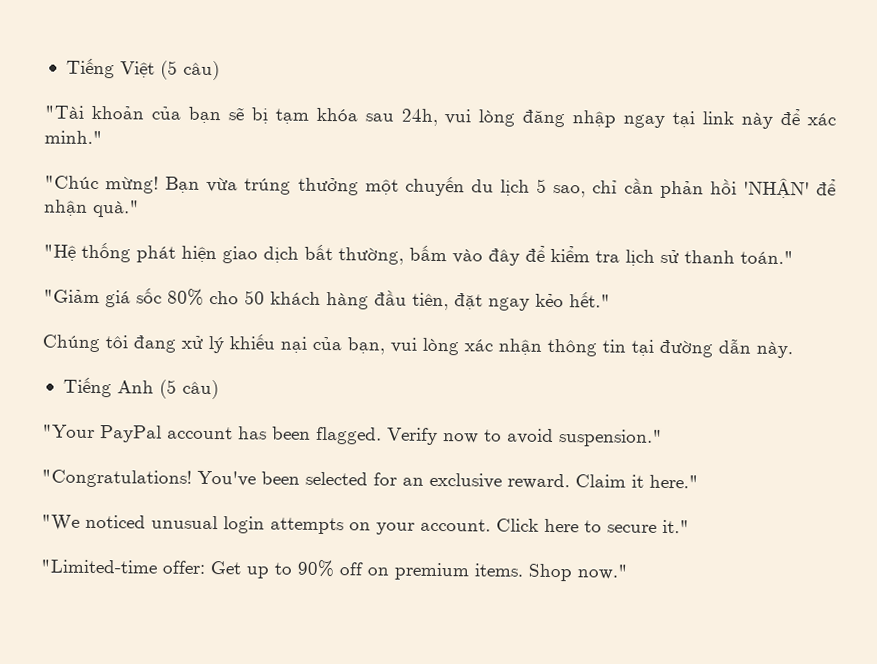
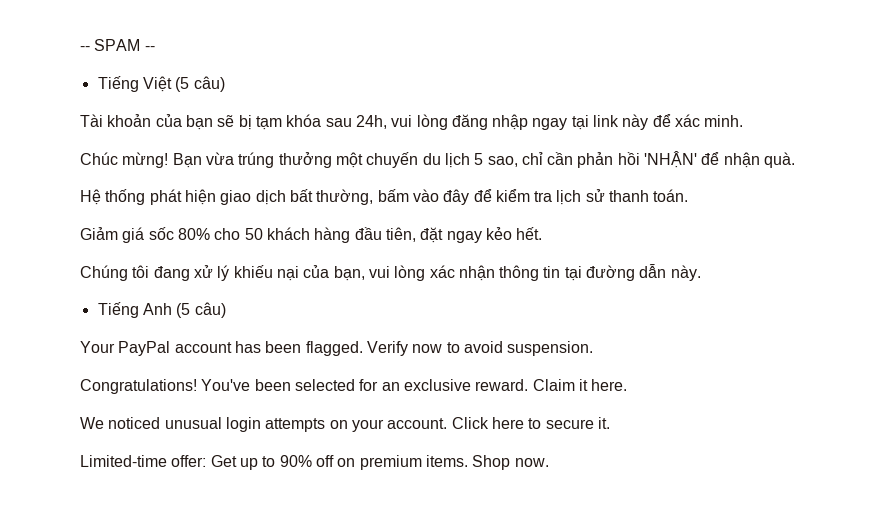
(65, 68) none -> [80,39,155,51] -- SPAM -- //
[44,105,84,119] "Tài -> [80,114,103,127] Tài
[44,130,103,145] [44,175,99,190] minh." // "Chúc -> [704,115,744,127] [80,152,118,165] minh. // Chúc
[92,199,140,218] [43,244,76,261] quà." // "Hệ -> [764,152,796,168] [80,189,101,205] quà. // Hệ
[740,250,794,265] [43,289,100,304] toán." // "Giảm -> [653,189,689,202] [80,227,118,240] toán. // Giảm
[569,291,611,308] hết." -> [516,227,543,240] hết.
[42,424,95,438] "Your -> [80,341,115,353] Your
[559,429,663,447] [41,469,192,488] suspension." // "Congratulations! -> [507,341,594,356] [80,379,197,394] suspension. // Congratulations!
[649,474,699,489] [41,514,80,531] here." // "We -> [591,379,628,391] [80,417,104,429] here. // We
[662,519,690,534] [40,559,157,574] it." // "Limited-time -> [597,417,610,429] [80,455,167,467] it. // Limited-time
[577,564,628,580] now." -> [514,458,549,467] now.

